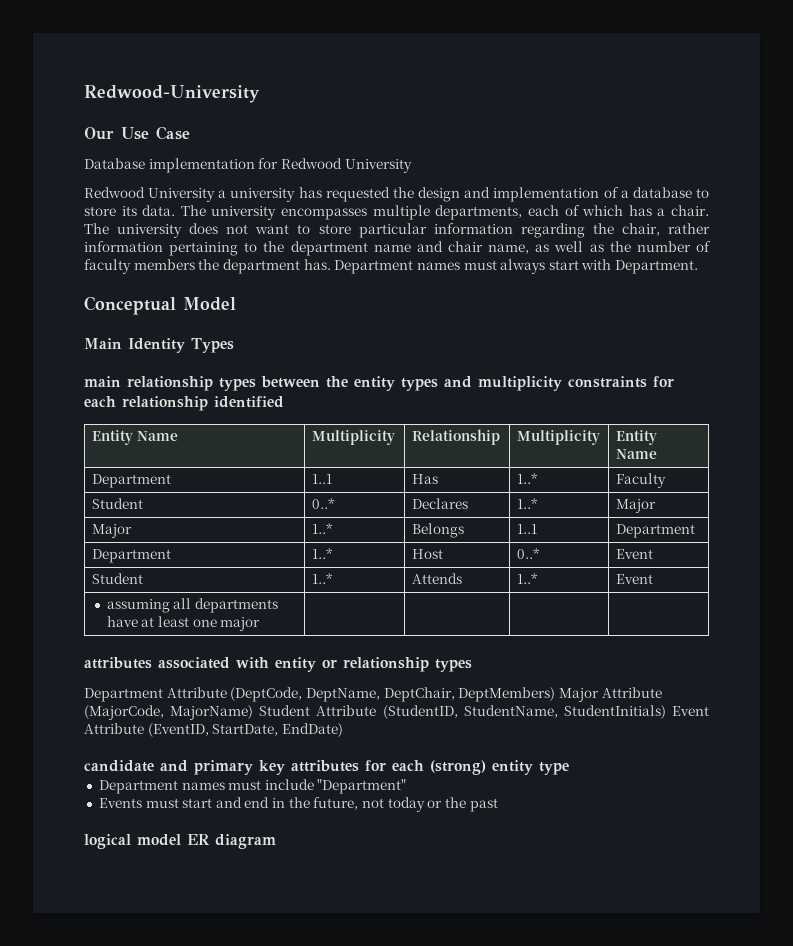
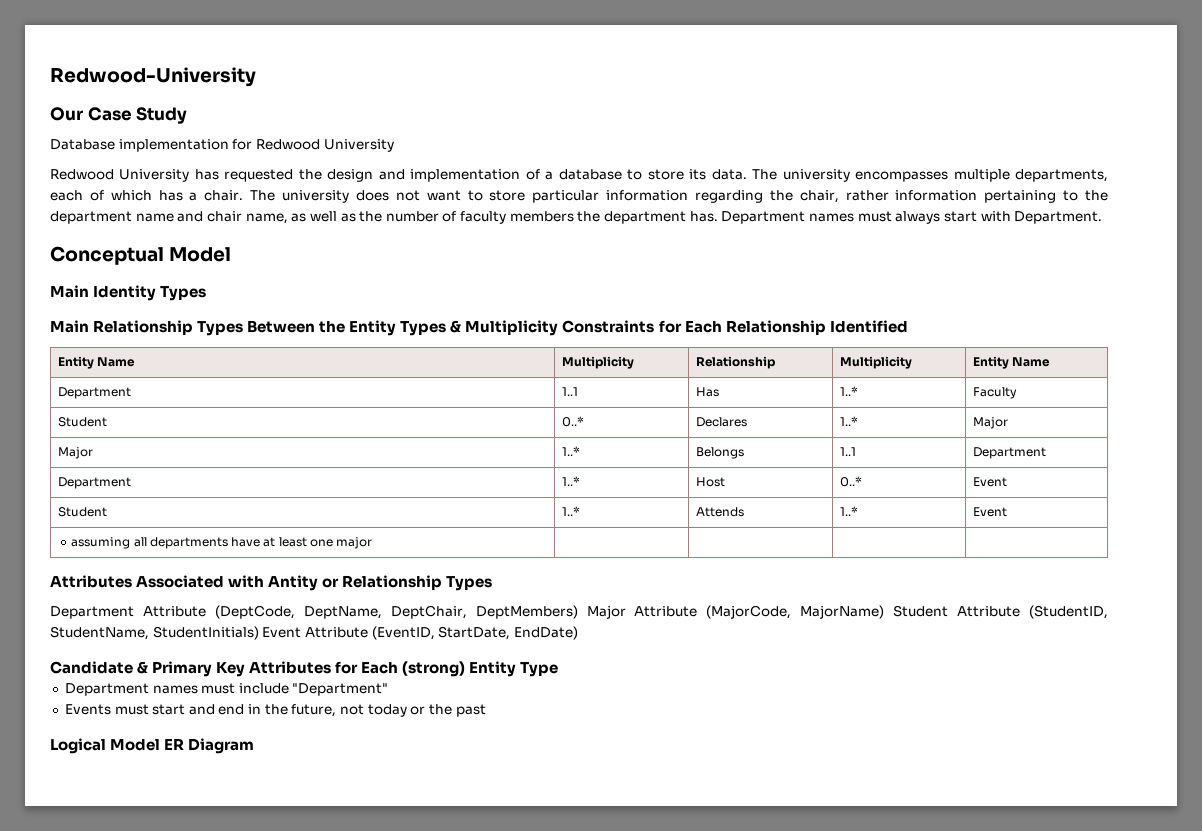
[121,127,149,140] Use -> (83, 114) none
(190, 133) none -> [136,107,188,124] Study
[218,188,296,202] a university -> (190, 175) none
[84,376,674,391] [84,396,284,411] main relationship types between the entity types and multiplicity constraints for each relationship identified -> [50,320,908,336] Main Relationship Types Between the Entity Types & Multiplicity Constraints for Each Relationship Identified
[84,657,472,672] attributes associated with entity or relationship types -> [50,575,493,591] Attributes Associated with Antity or Relationship Types
[84,760,569,775] candidate and primary key attributes for each (strong) entity type -> [50,661,559,677] Candidate & Primary Key Attributes for Each (strong) Entity Type
[84,834,276,849] logical model ER diagram -> [50,738,255,754] Logical Model ER Diagram

